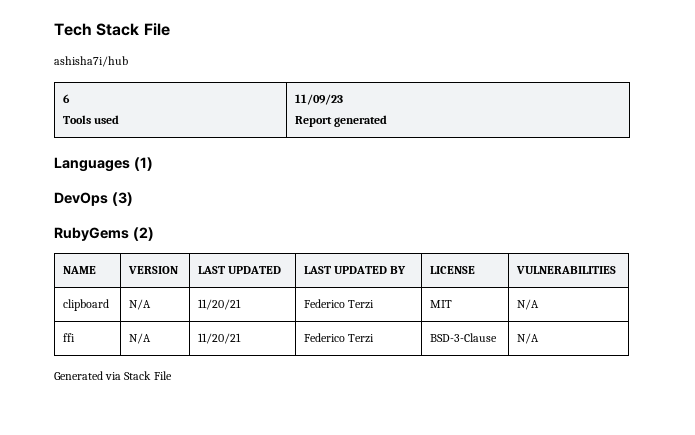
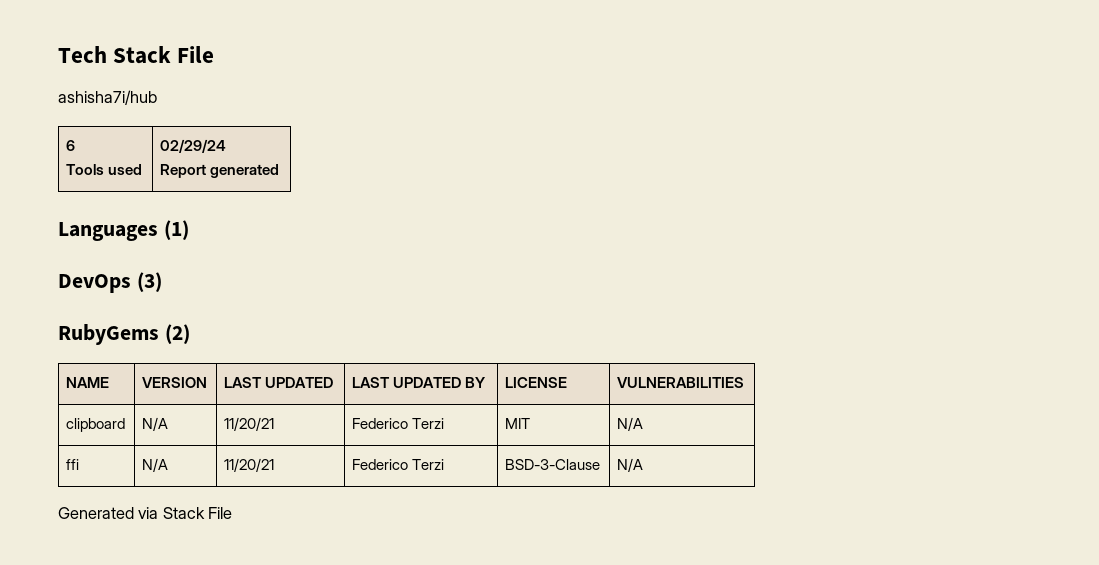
[294,94,343,105] 11/09/23 -> [160,139,227,153] 02/29/24

